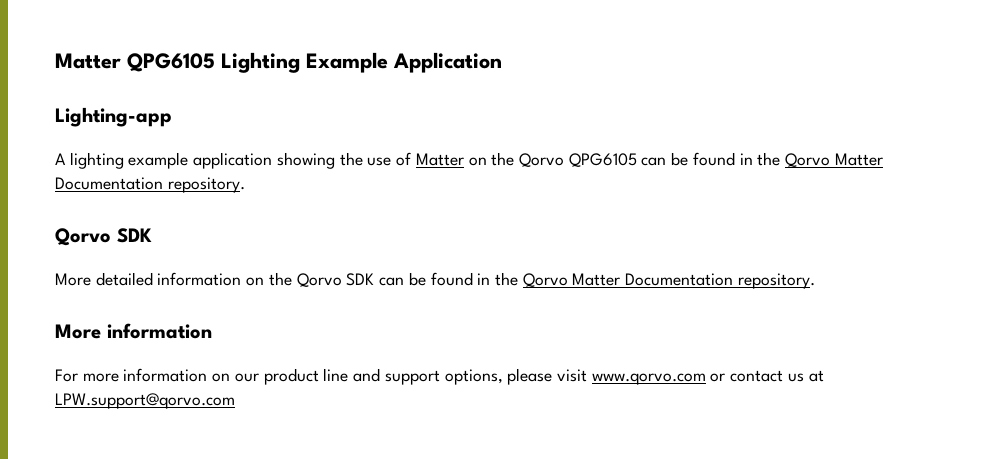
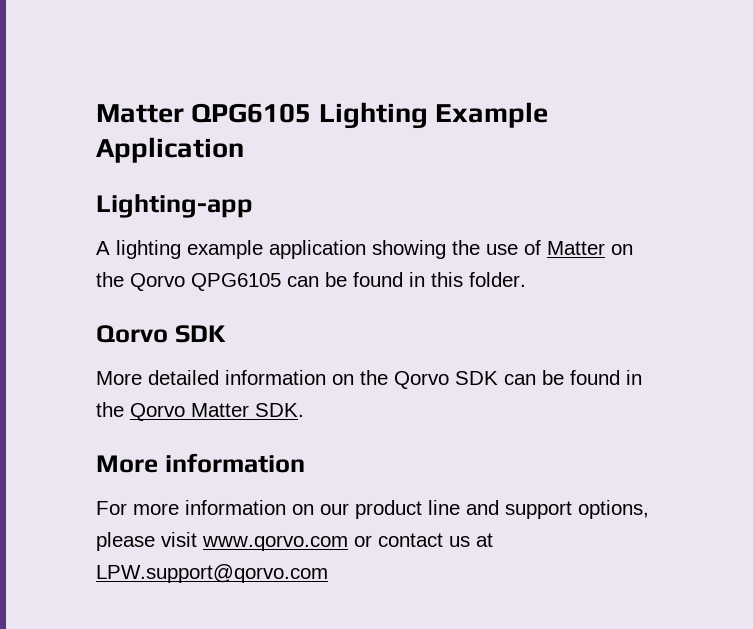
[757,152,883,167] [55,177,245,193] the Qorvo Matter Documentation repository. -> [431,272,526,287] this folder.
[625,273,815,289] Documentation repository. -> [255,403,304,417] SDK.

